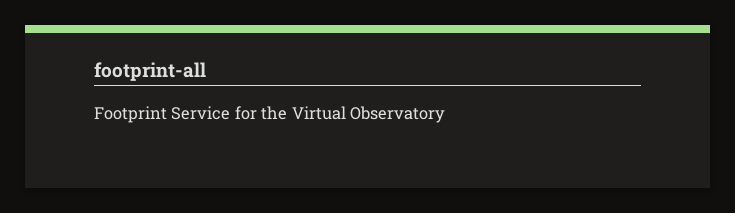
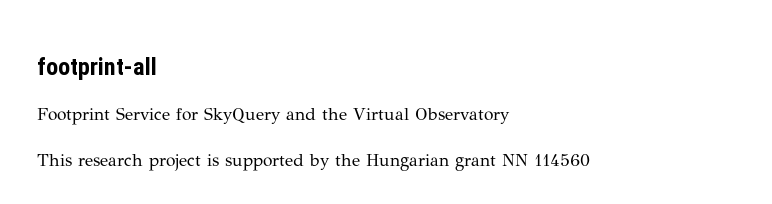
(257, 113) none -> [204,107,316,124] SkyQuery and
(446, 114) none -> [37,154,590,171] // This research project is supported by the Hungarian grant NN 114560

